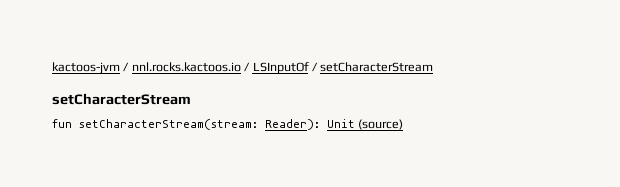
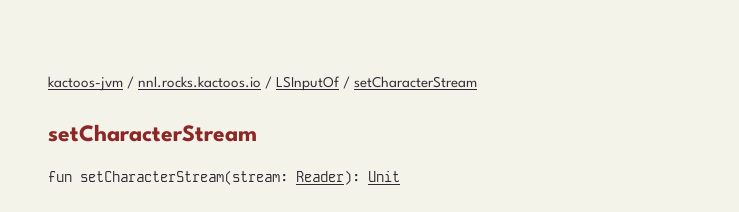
[358,119,404,130] (source) -> (400, 176) none

